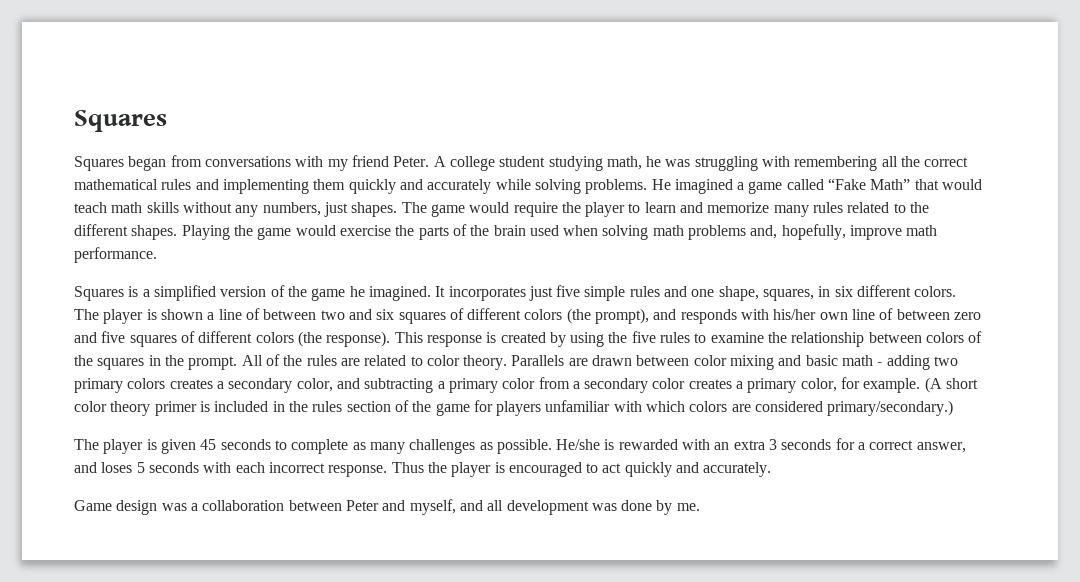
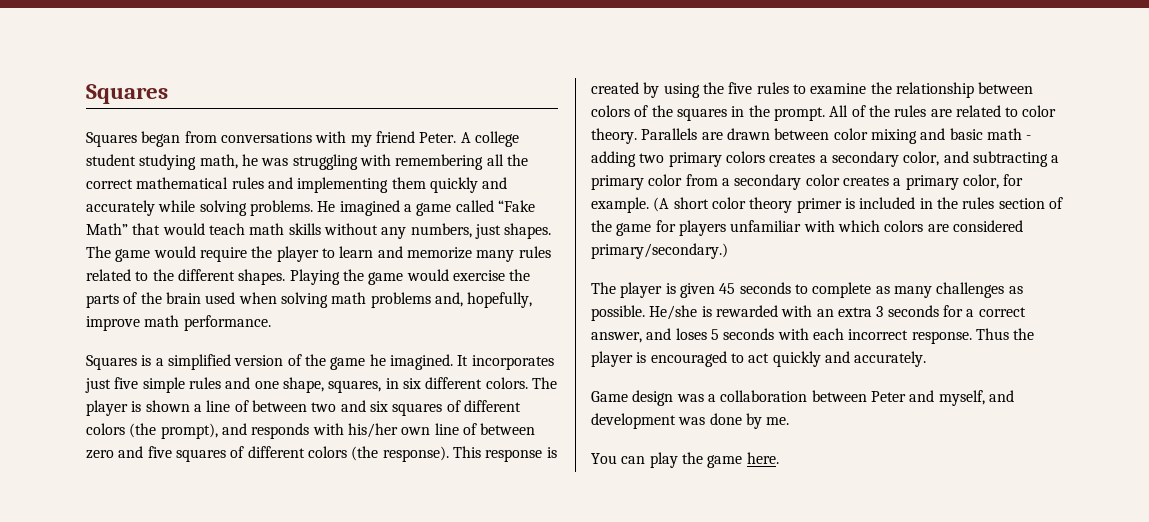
[487,500,504,511] all -> (1014, 396) none
(700, 507) none -> [591,452,779,468] // You can play the game here.

